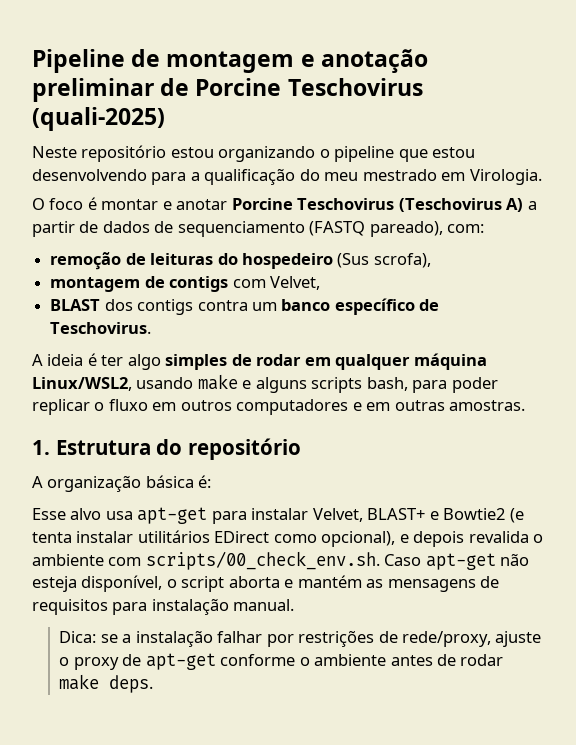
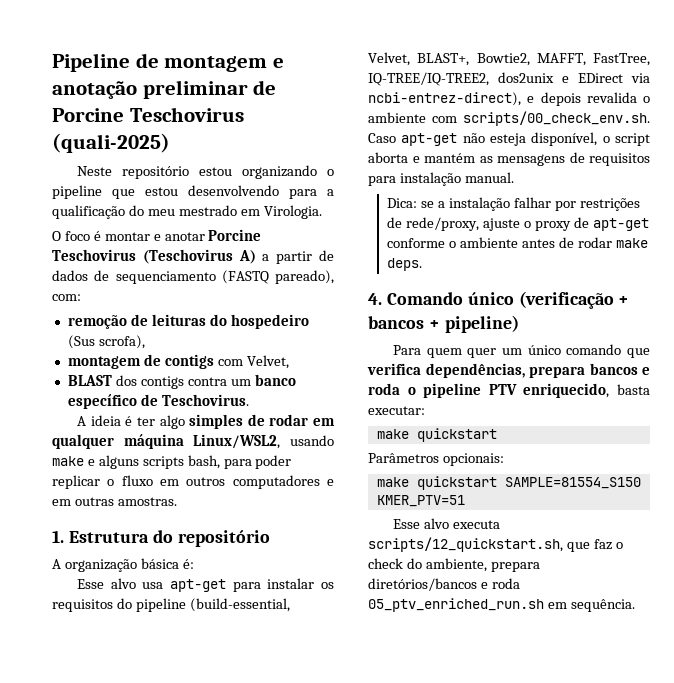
[312,508,524,523] [32,530,396,547] Velvet, BLAST+ e Bowtie2 (e tenta instalar utilitários EDirect como opcional), -> [321,582,334,589] [52,598,290,612] [368,52,650,66] [368,72,650,86] [368,92,521,106] os requisitos do pipeline (build-essential, Velvet, BLAST+, Bowtie2, MAFFT, FastTree, IQ-TREE/IQ-TREE2, dos2unix e EDirect via ncbi-entrez-direct),
(154, 684) none -> [368,291,630,309] [368,315,519,333] [393,344,650,358] [367,363,650,378] [368,383,650,398] [368,406,425,415] [376,428,497,442] [368,453,504,466] [376,476,641,490] [376,495,465,507] [393,518,500,529] [368,537,623,552] [368,558,540,572] [368,578,520,591] [368,598,635,612] // 4. Comando único (verificação + bancos + pipeline) // Para quem quer um único comando que verifica dependências, prepara bancos e roda o pipeline PTV enriquecido, basta executar: // make quickstart // Parâmetros opcionais: // make quickstart SAMPLE=81554_S150 KMER_PTV=51 // Esse alvo executa scripts/12_quickstart.sh, que faz o check do ambiente, prepara diretórios/bancos e roda 05_ptv_enriched_run.sh em sequência.

